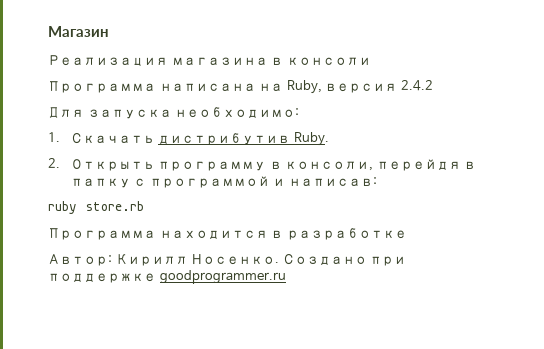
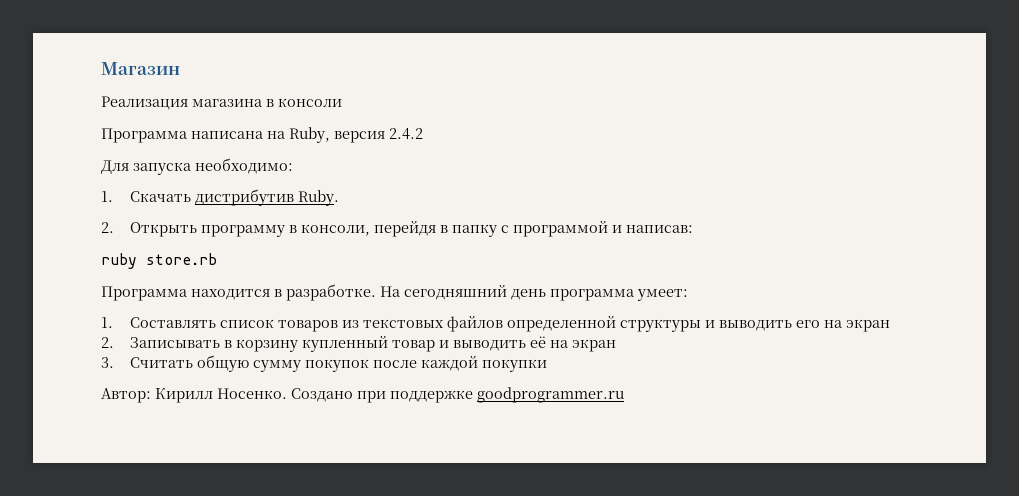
[286,228,407,240] разработке -> [286,284,688,301] [101,316,890,332] [101,336,616,352] [101,355,547,372] разработке. На сегодняшний день программа умеет: // 1. Составлять список товаров из текстовых файлов определенной структуры и выводить его на экран // 2. Записывать в корзину купленный товар и выводить её на экран // 3. Считать общую сумму покупок после каждой покупки

